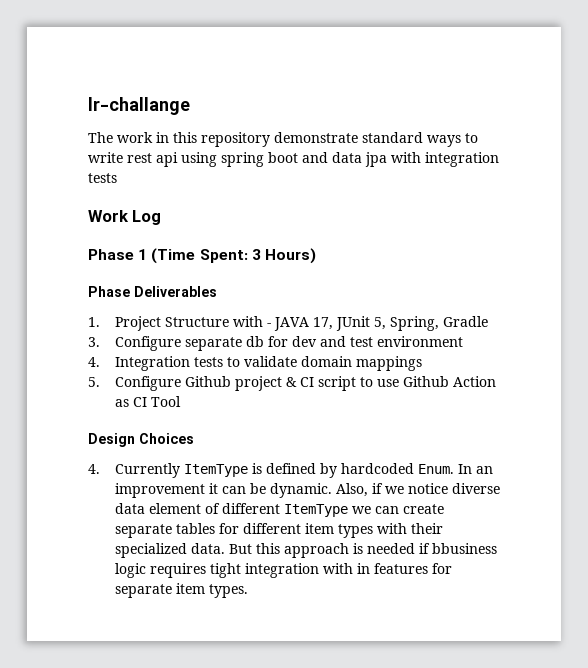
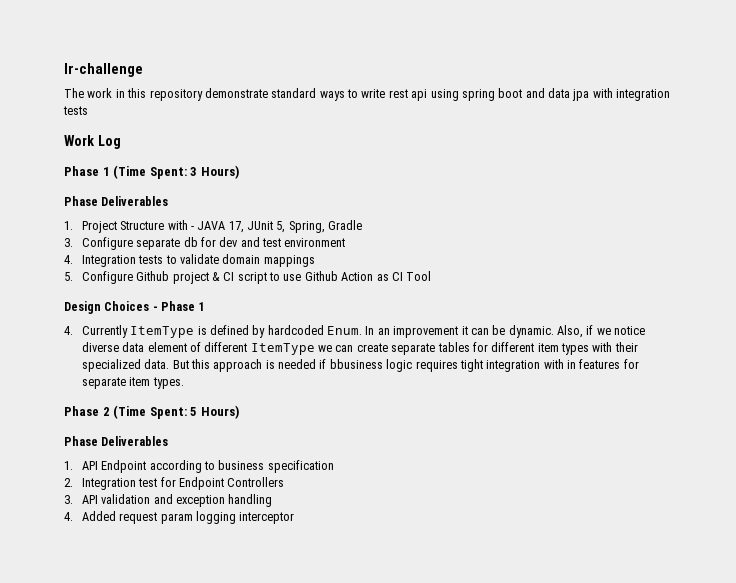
[88,97,190,115] lr-challange -> [64,63,143,77] lr-challenge
(194, 438) none -> [152,301,205,311] - Phase 1
(248, 591) none -> [64,405,239,419] [64,436,169,446] [64,460,334,473] [64,477,285,490] [64,494,273,507] [64,511,295,524] // Phase 2 (Time Spent: 5 Hours) // Phase Deliverables // 1. API Endpoint according to business specification // 2. Integration test for Endpoint Controllers // 3. API validation and exception handling // 4. Added request param logging interceptor

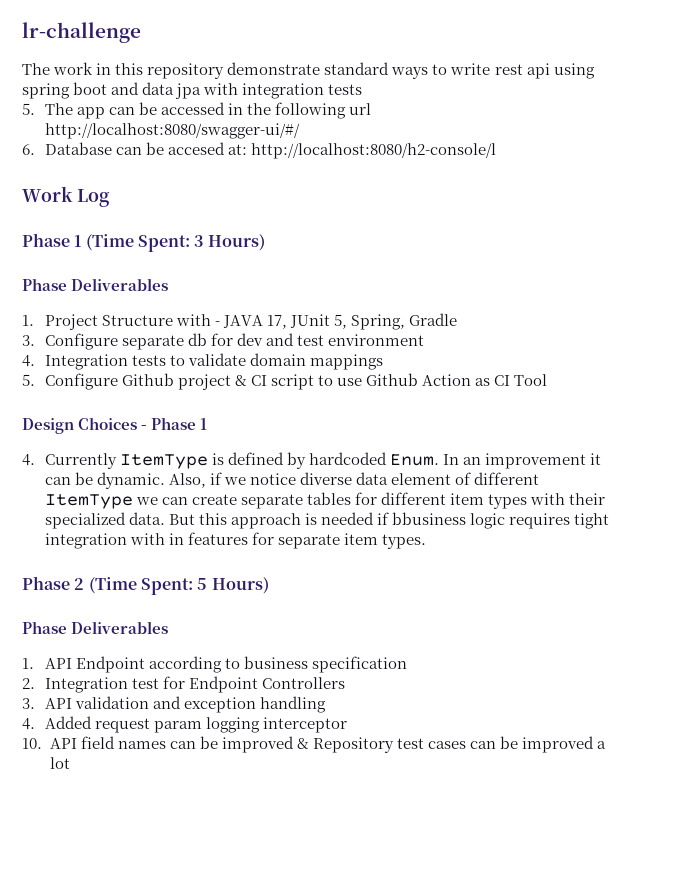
(88, 110) none -> [22,102,371,119] [44,123,300,139] [22,142,496,159] // 5. The app can be accessed in the following url http://localhost:8080/swagger-ui/#/ // 6. Database can be accesed at: http://localhost:8080/h2-console/l
(295, 518) none -> [22,736,607,753] [49,757,70,769] // 10. API field names can be improved & Repository test cases can be improved a lot

